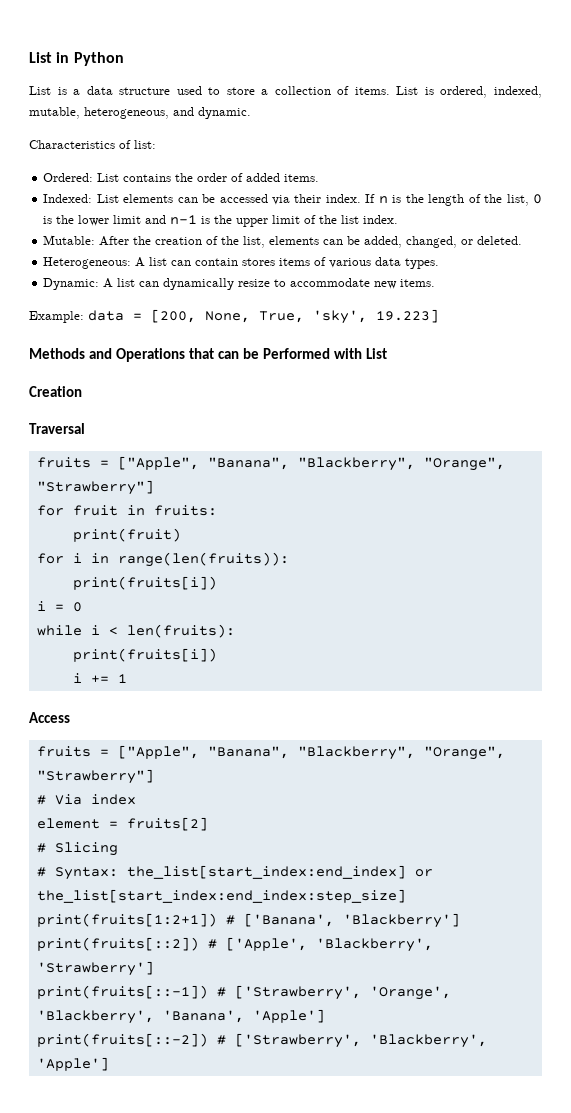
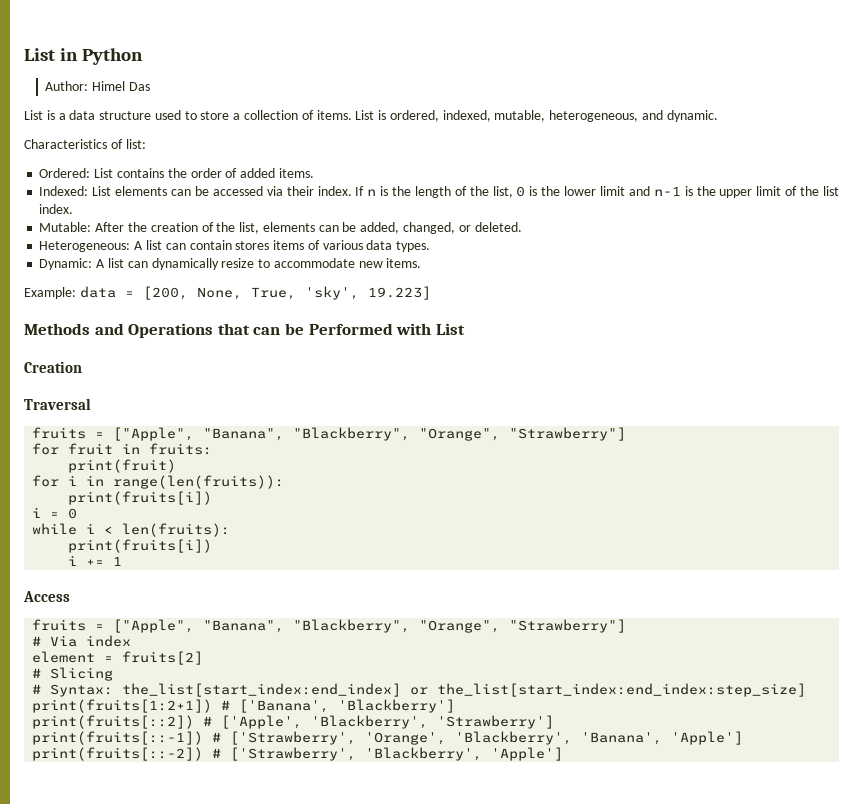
(124, 59) none -> [45,81,150,91] // Author: Himel Das

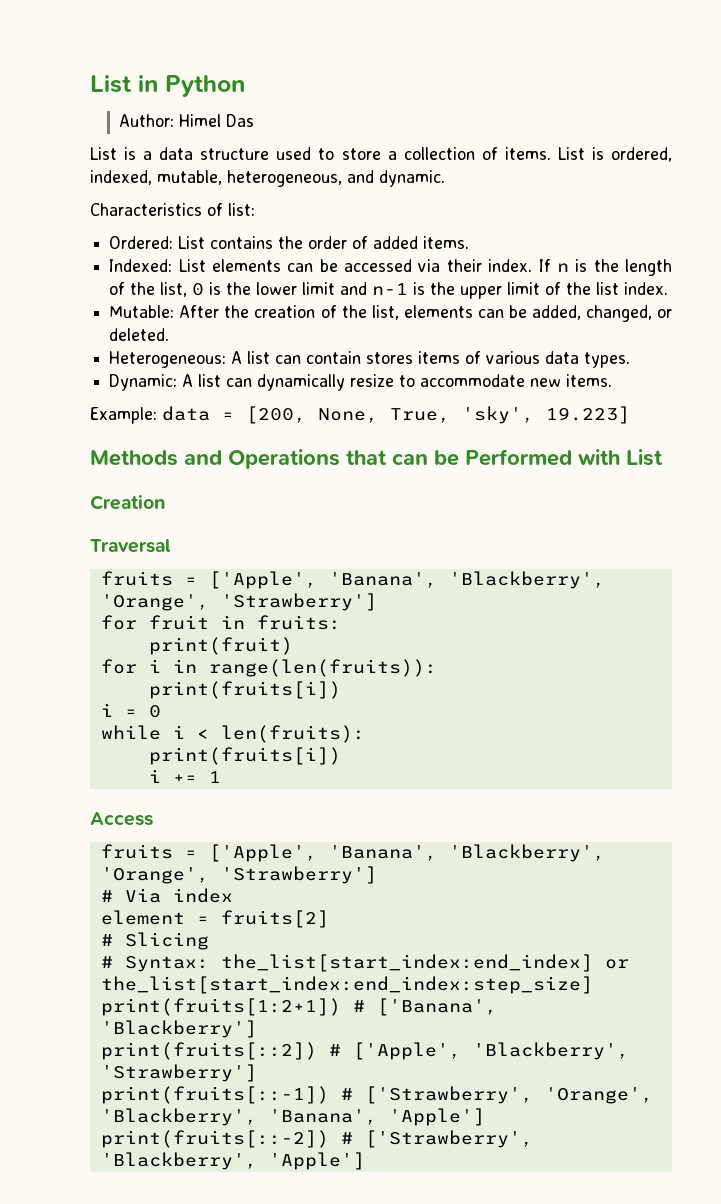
[113,427,627,441] ["Apple", "Banana", "Blackberry", "Orange", "Strawberry"] -> [208,571,605,589] [100,593,377,611] ['Apple', 'Banana', 'Blackberry', 'Orange', 'Strawberry']
[113,619,627,633] ["Apple", "Banana", "Blackberry", "Orange", "Strawberry"] -> [208,844,605,862] [100,866,377,884] ['Apple', 'Banana', 'Blackberry', 'Orange', 'Strawberry']

